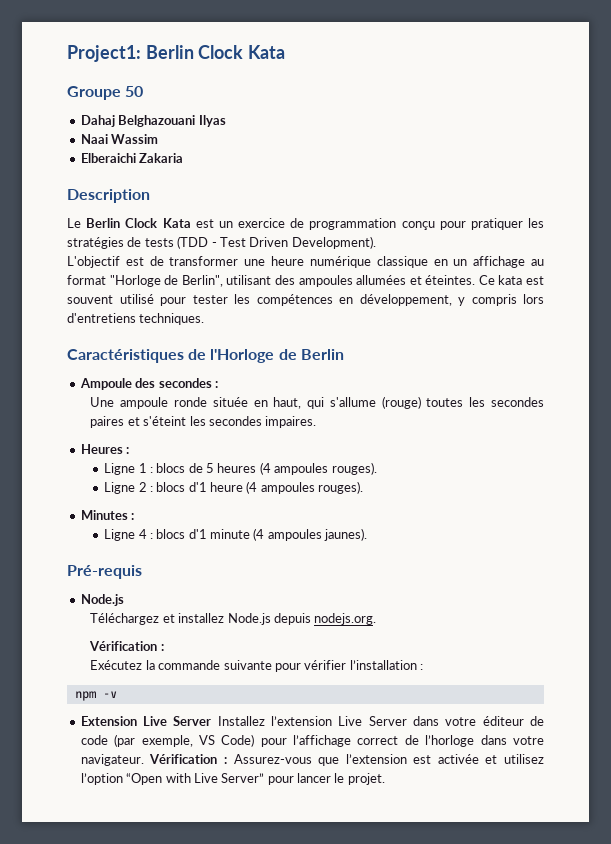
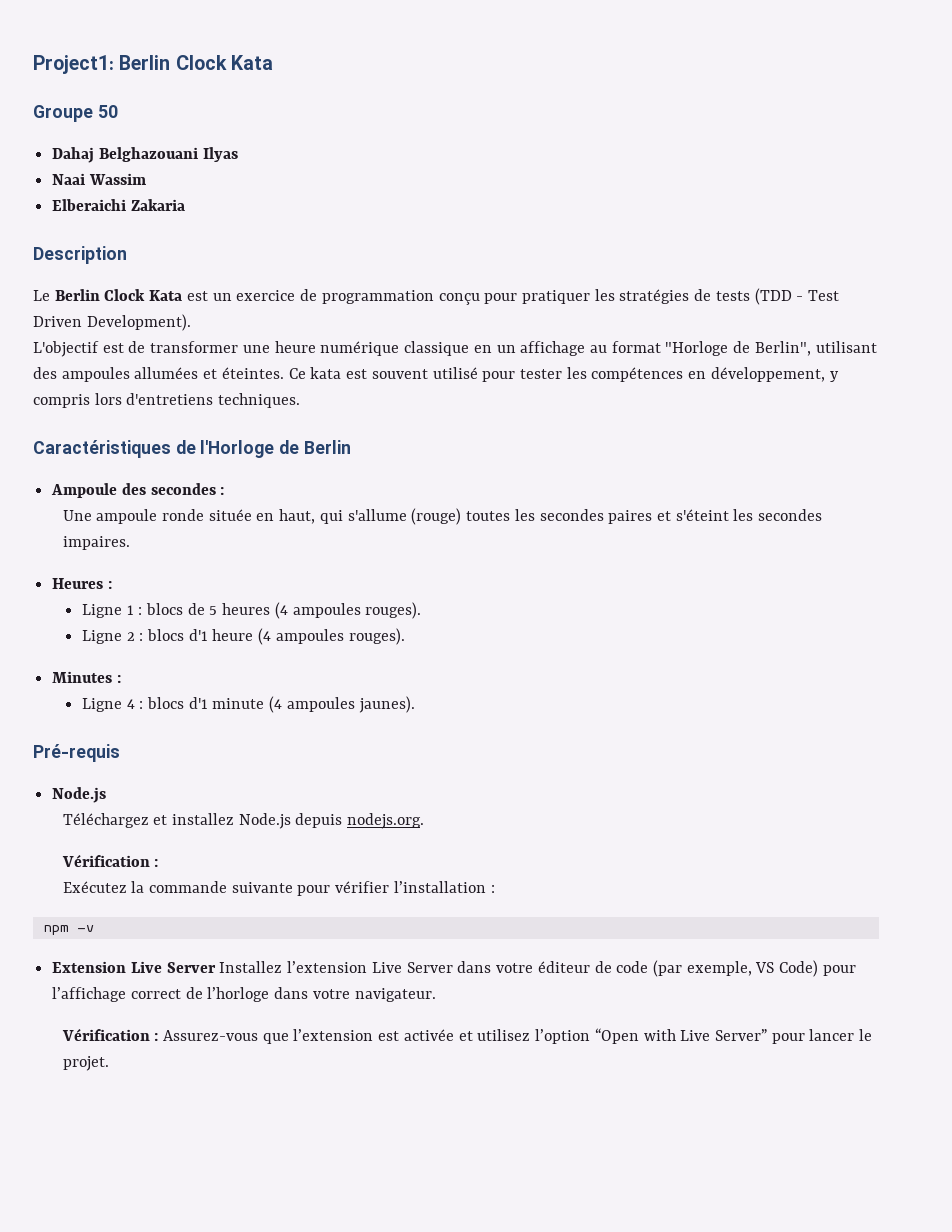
(144, 760) none -> (436, 995) //

